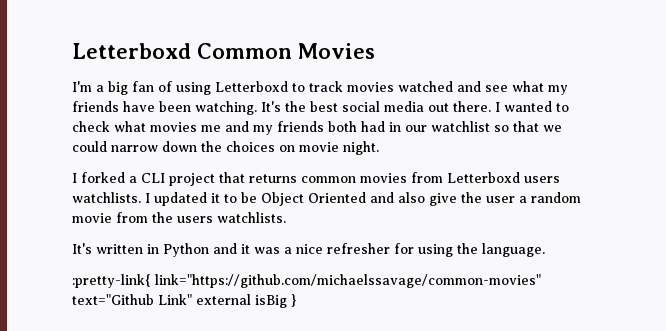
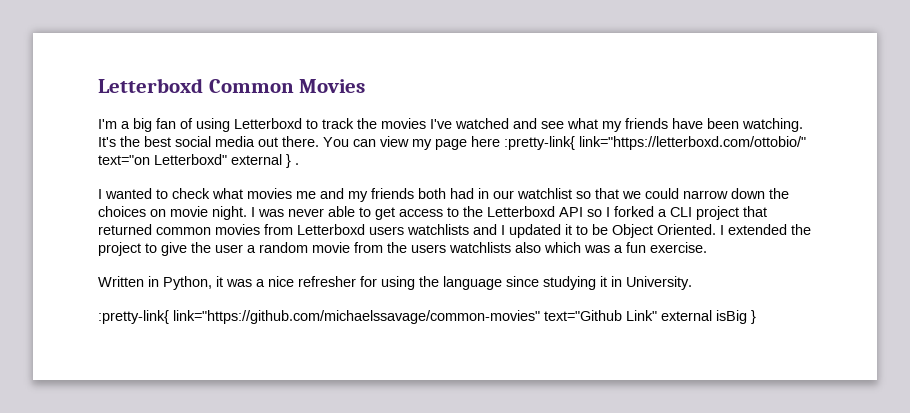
[347,82,394,92] movies -> [357,118,452,129] the movies I've
(491, 106) none -> [323,136,806,150] [98,154,299,168] You can view my page here :pretty-link{ link="https://letterboxd.com/ottobio/" text="on Letterboxd" external } . //
(379, 148) // -> [251,206,602,220] I was never able to get access to the Letterboxd API so
[249,174,297,183] returns -> [98,224,152,235] returned
[72,192,141,203] watchlists. -> [407,224,497,235] watchlists and
[308,192,425,203] Oriented and also -> [657,224,811,235] [98,242,157,256] Oriented. I extended the project to
[217,212,286,223] [72,243,237,257] watchlists. // It's written in Python and -> [449,242,707,253] [98,276,212,290] watchlists also which was a fun exercise. // Written in Python,
[482,243,545,257] language. -> [443,276,692,290] language since studying it in University.

